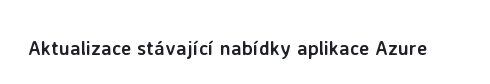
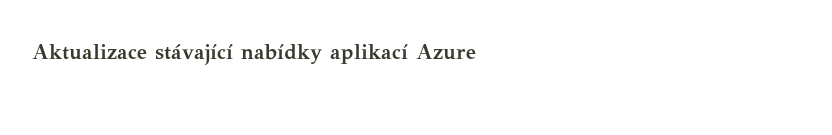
[297,41,369,59] aplikace -> [330,44,408,64] aplikací

